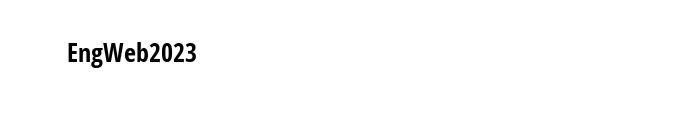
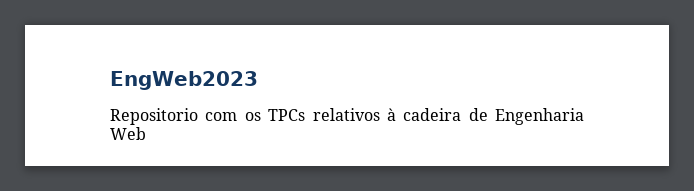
(197, 55) none -> [110,108,584,125] [110,127,146,140] // Repositorio com os TPCs relativos à cadeira de Engenharia Web

